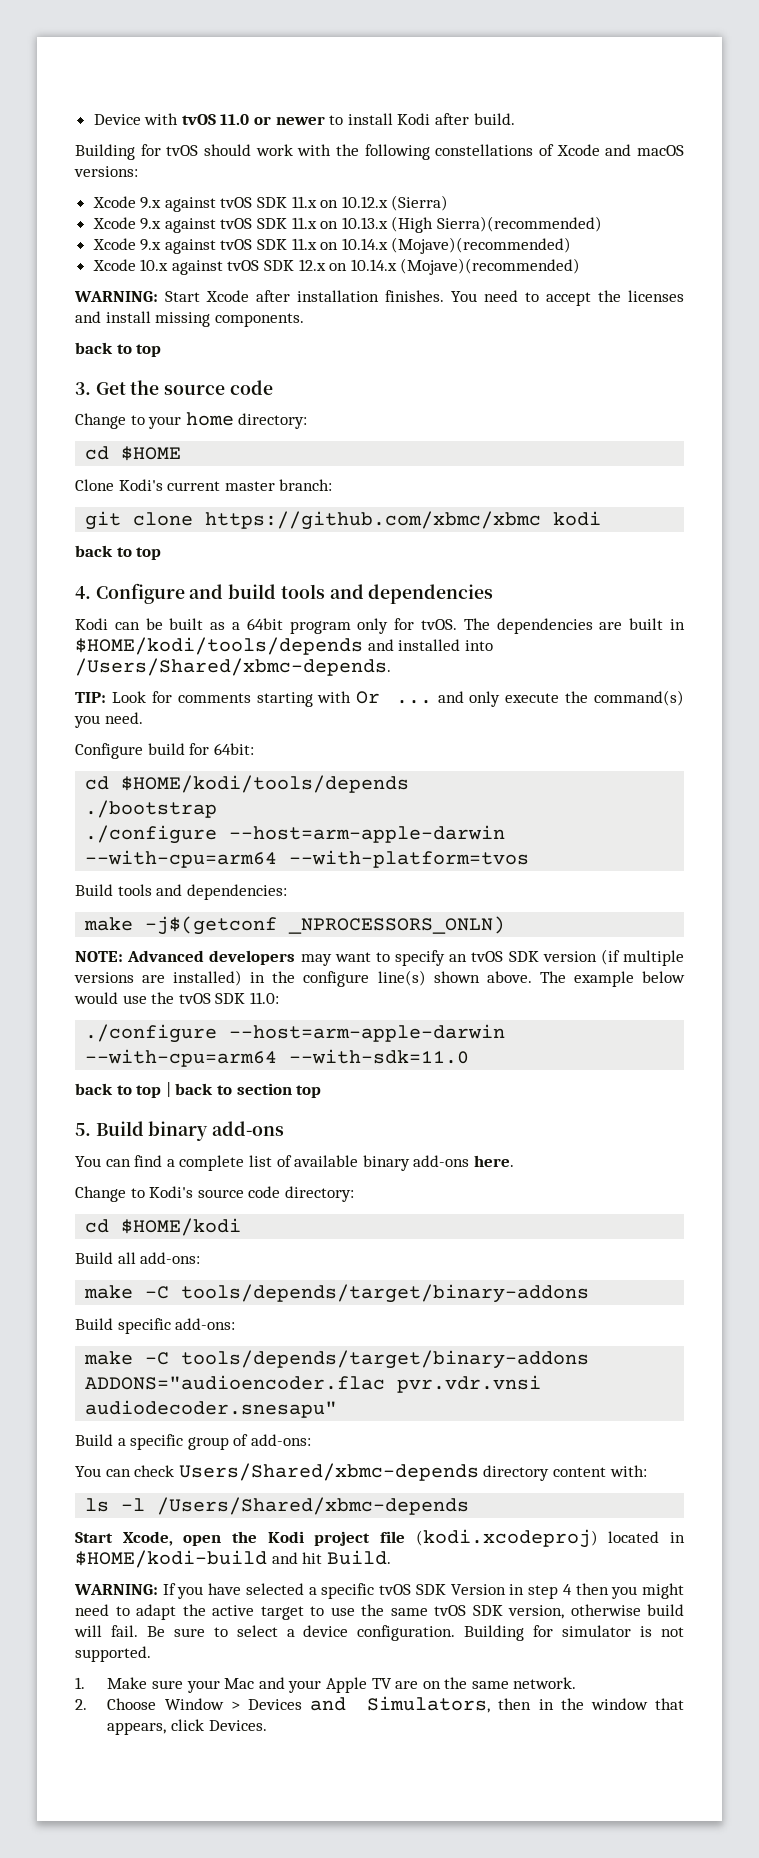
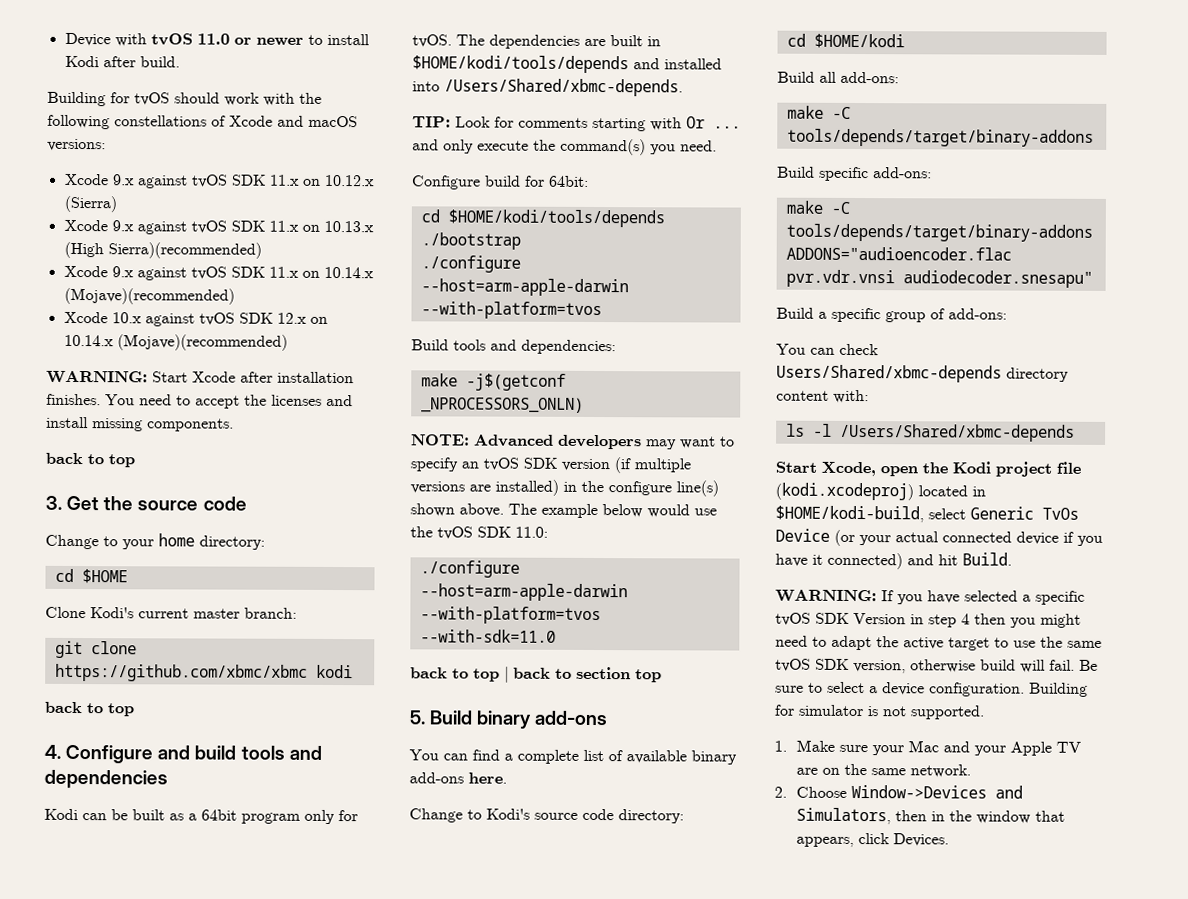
[85,850,278,868] --with-cpu=arm64 -> (629, 287) none
[85,1049,278,1067] --with-cpu=arm64 -> [419,606,601,625] --with-platform=tvos
[75,1550,267,1568] $HOME/kodi-build -> [775,505,1079,523] [775,528,1103,547] [775,552,903,570] $HOME/kodi-build, select Generic TvOs Device (or your actual connected device if you have it connected)
[164,1698,302,1710] Window > Devices -> [851,784,988,799] Window->Devices

